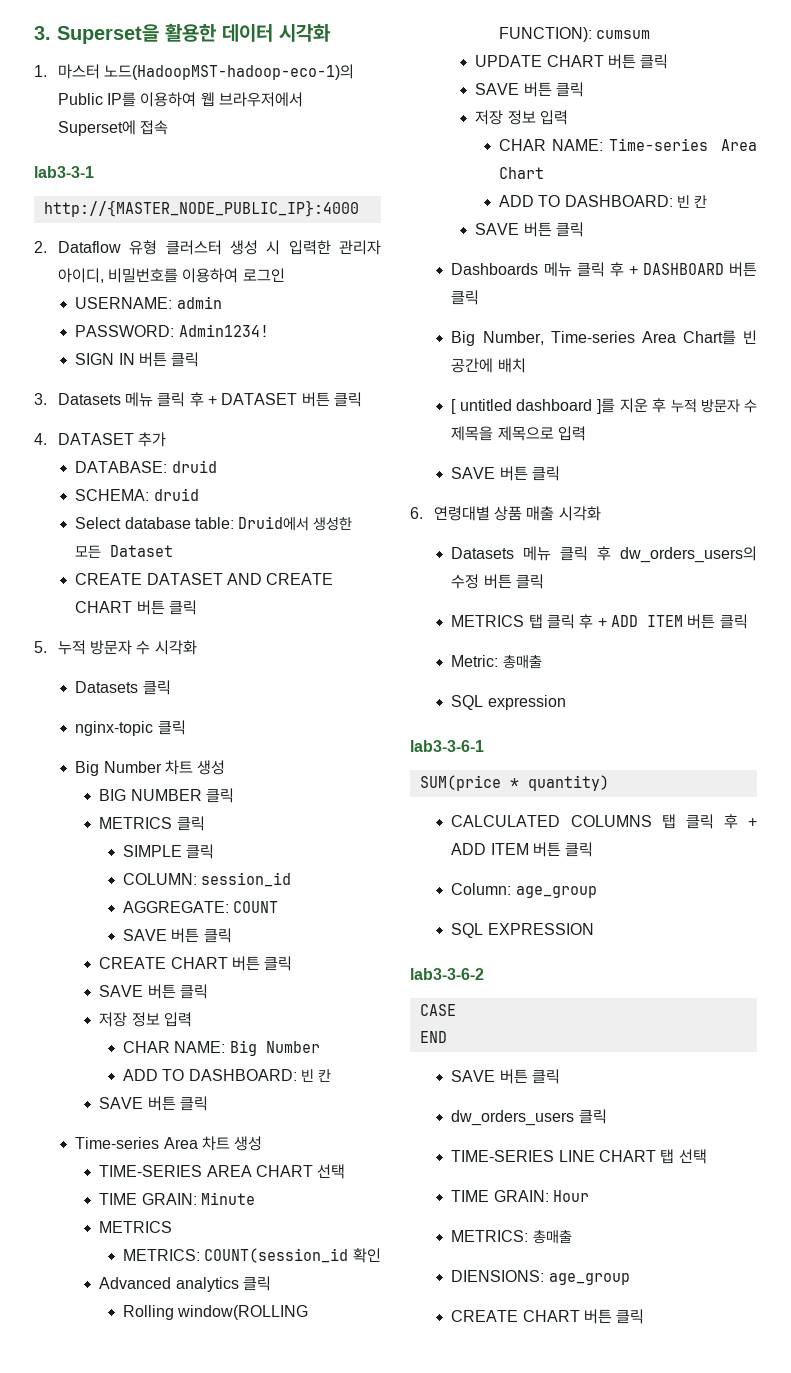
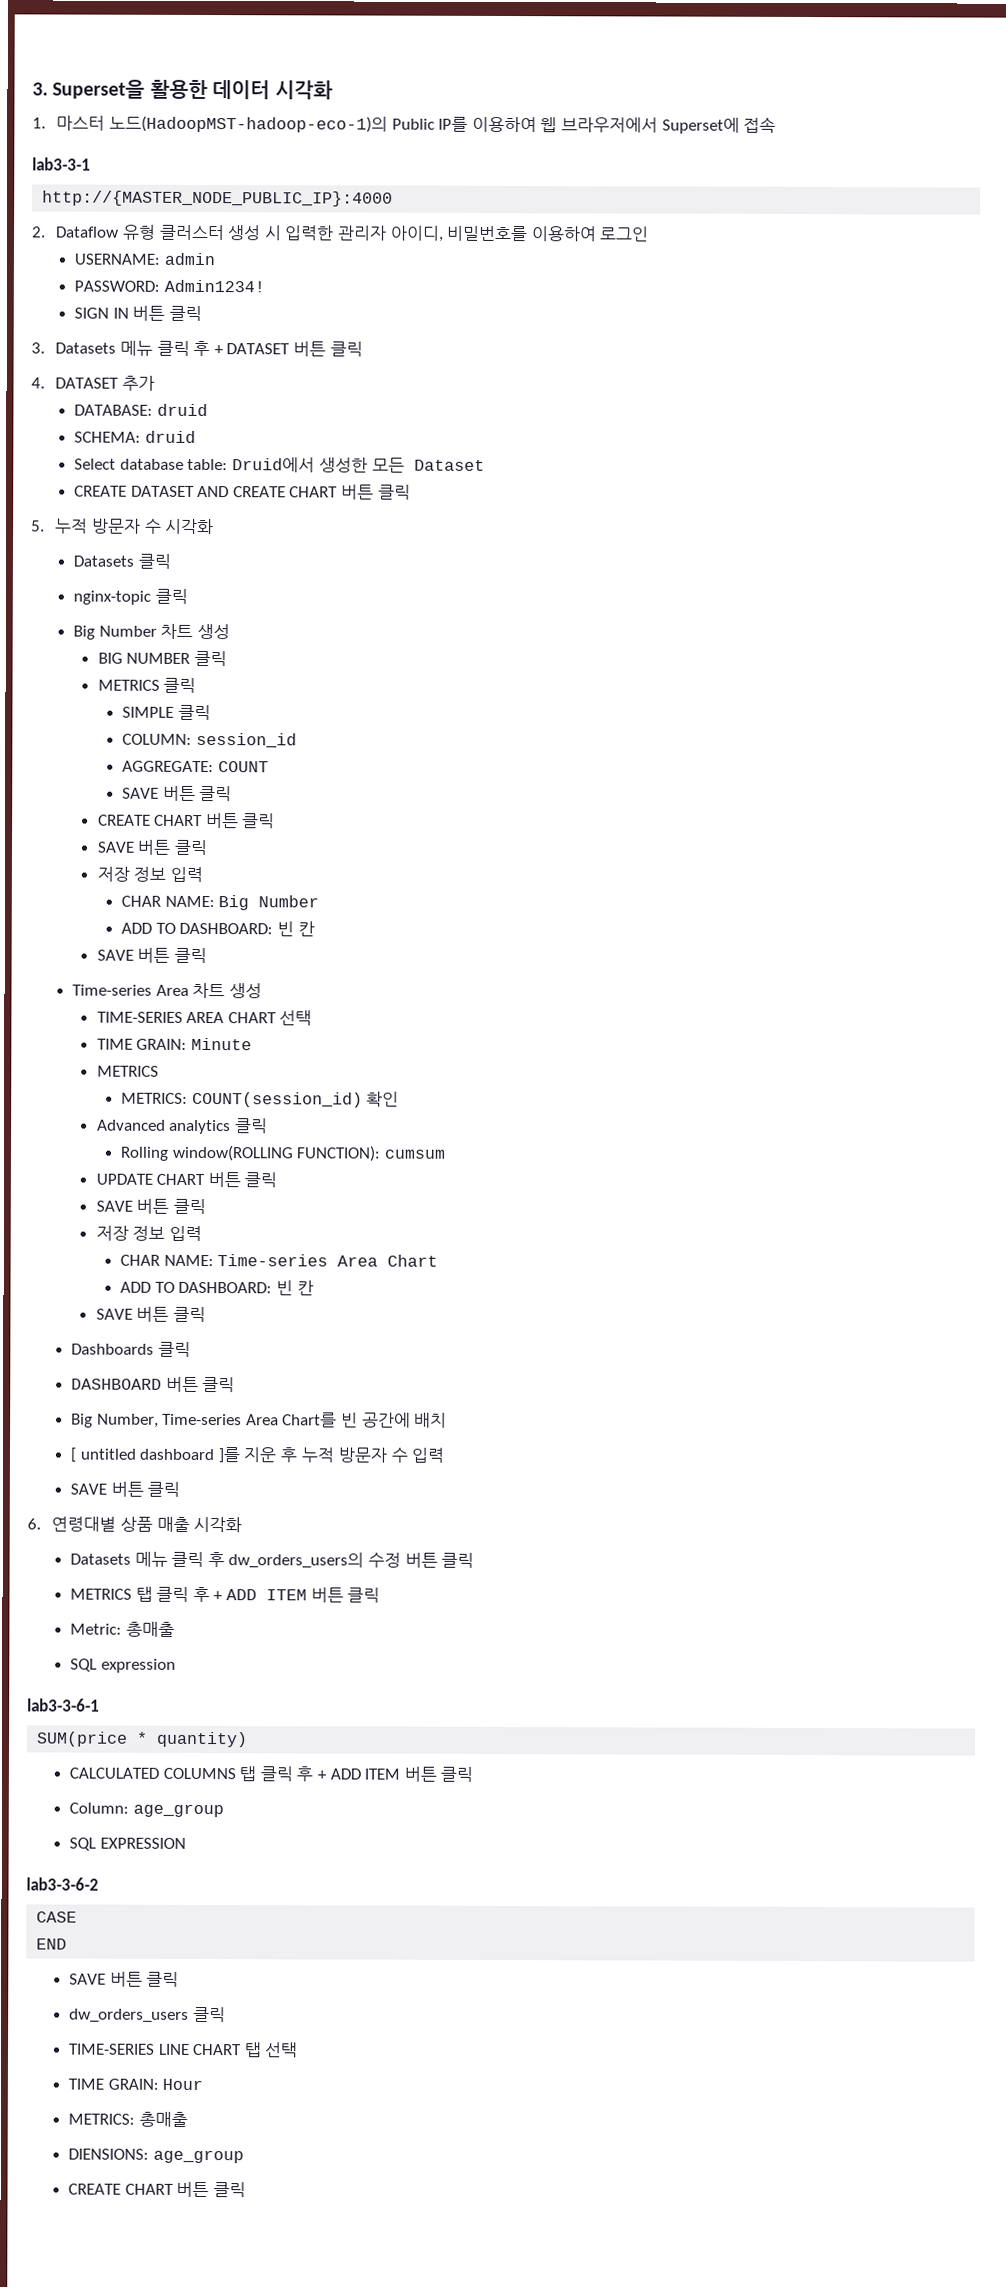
[204,1248,349,1263] COUNT(session_id -> [191,1091,363,1108] COUNT(session_id)
[543,262,638,277] 메뉴 클릭 후 + -> [157,1341,191,1357] 클릭 //
[451,426,554,441] 제목을 제목으로 -> (408, 1455) none

